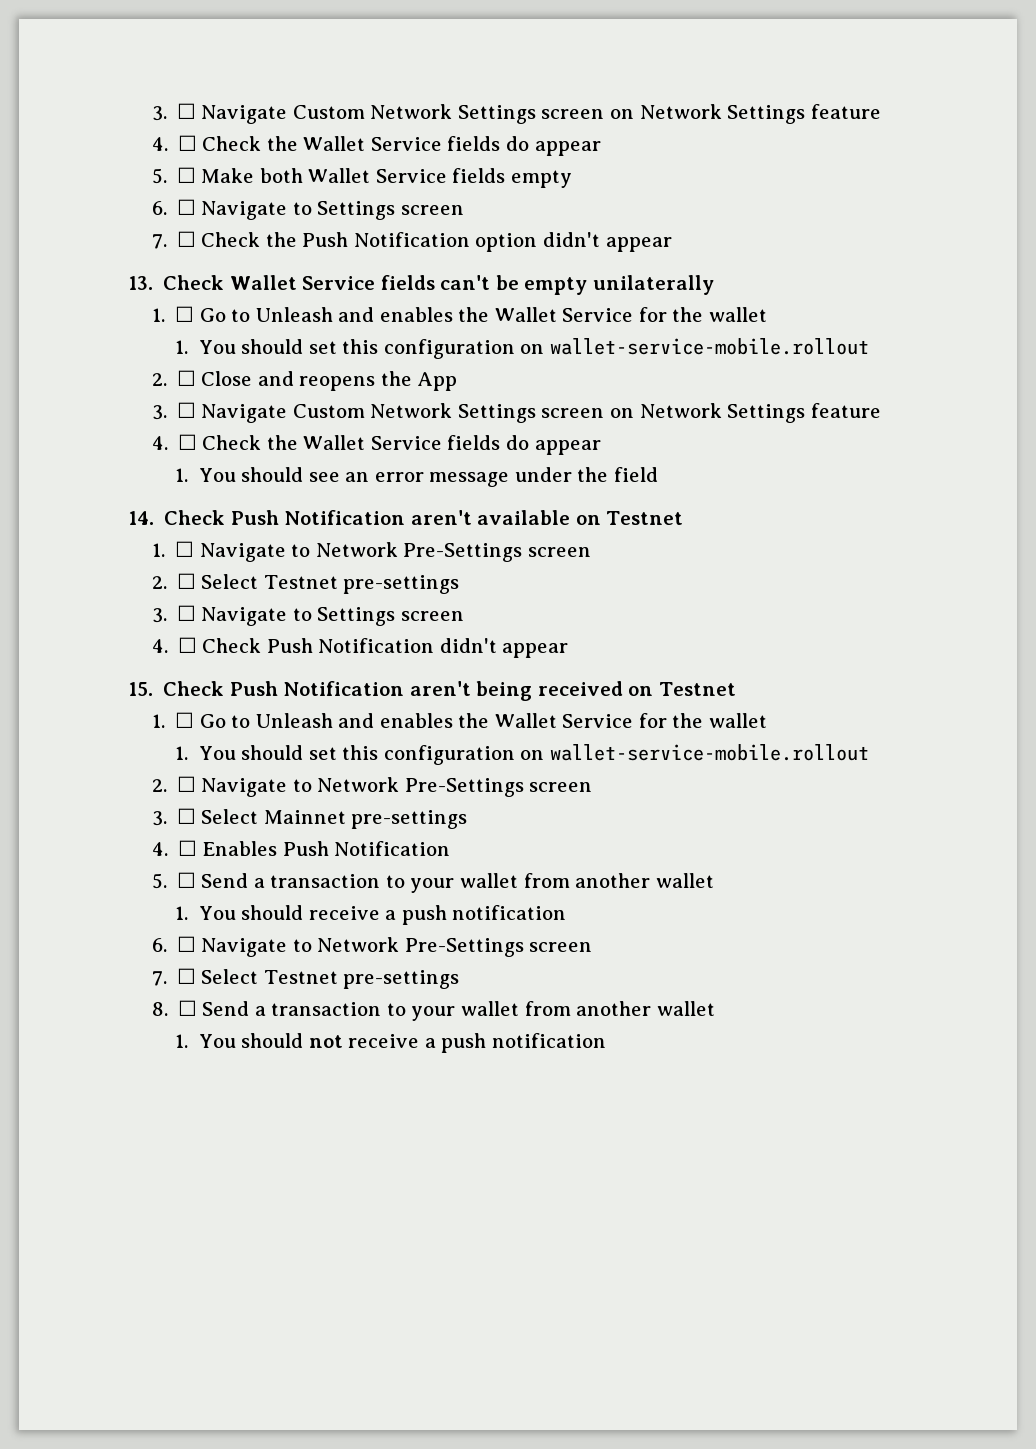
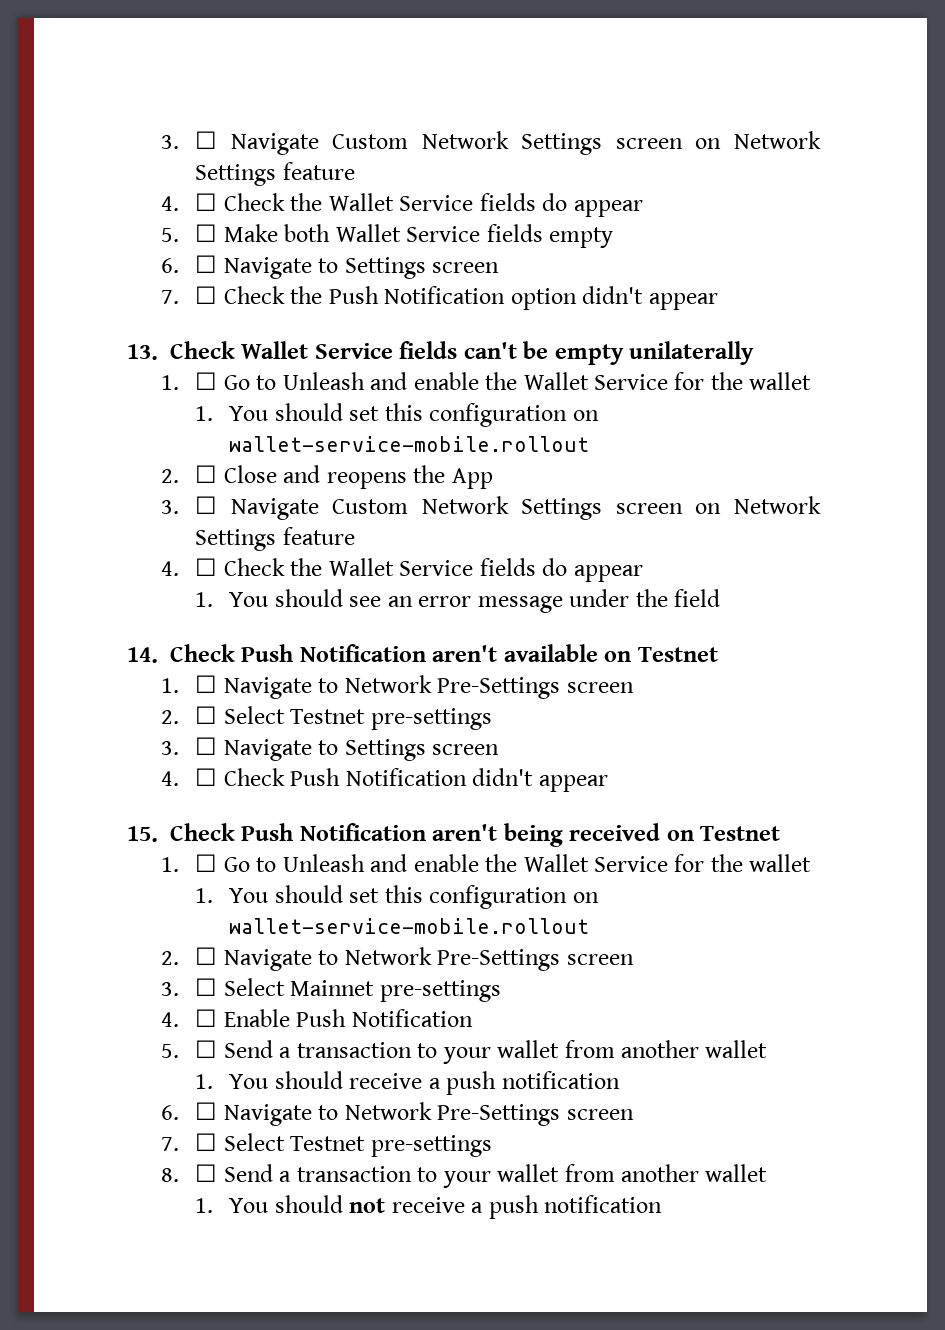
[379,307,453,322] enables -> [413,372,479,390] enable
[379,713,453,728] enables -> [413,854,479,872] enable
[202,841,278,856] Enables -> [223,1009,290,1027] Enable

